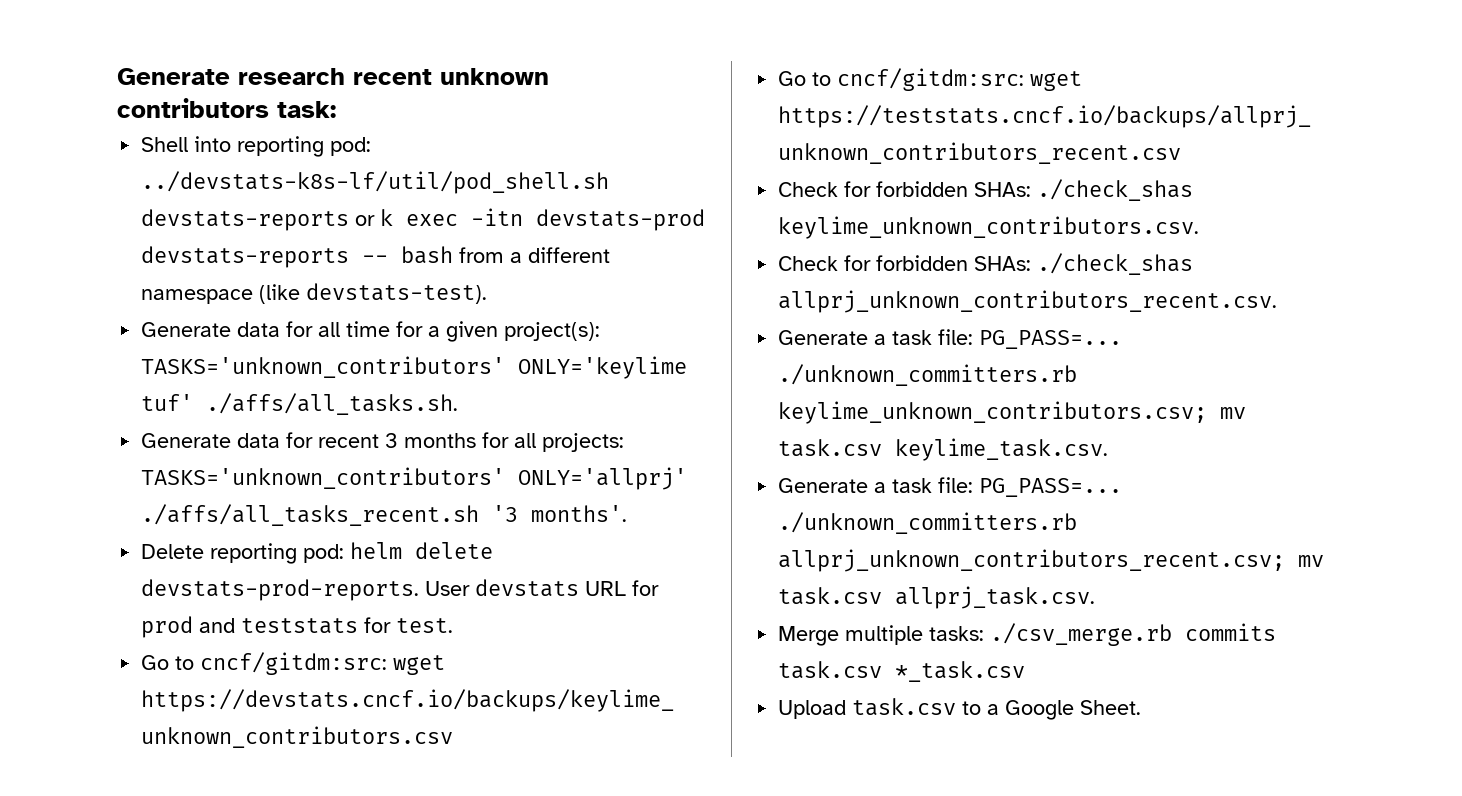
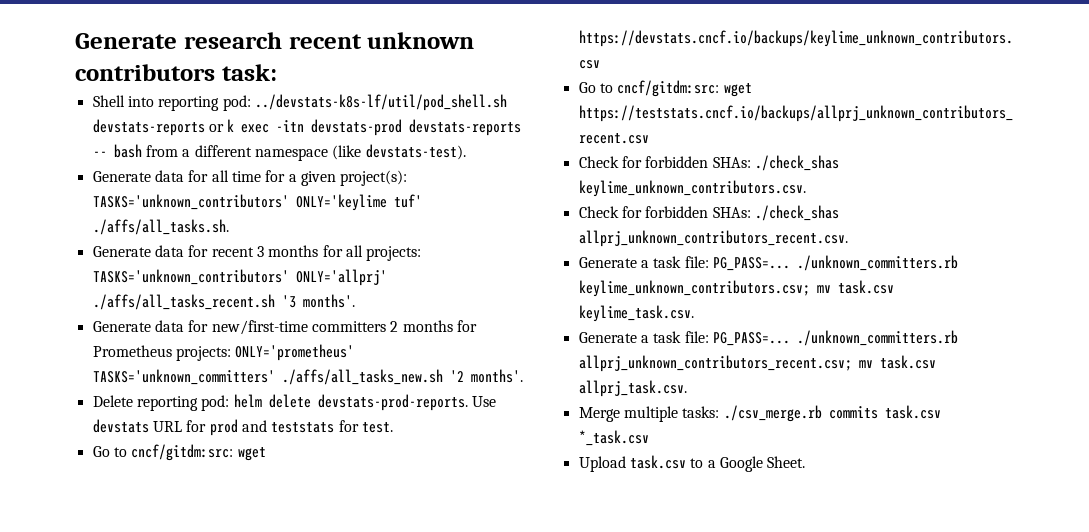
(628, 513) none -> [92,320,477,335] [92,344,355,361] [92,369,523,385] // Generate data for new/first-time committers 2 months for Prometheus projects: ONLY='prometheus' TASKS='unknown_committers' ./affs/all_tasks_new.sh '2 months'.
[425,581,471,596] User -> [471,396,496,407] Use

